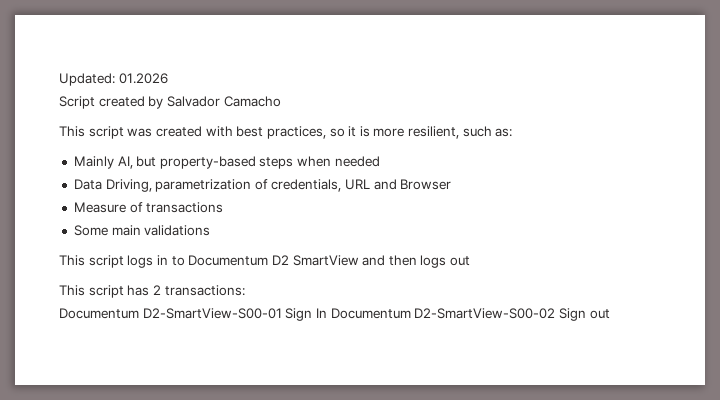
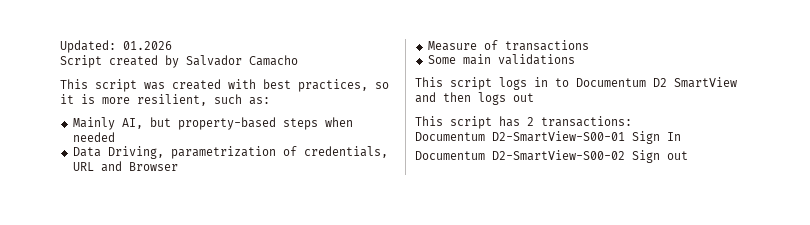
(327, 313) none -> (681, 136) //

